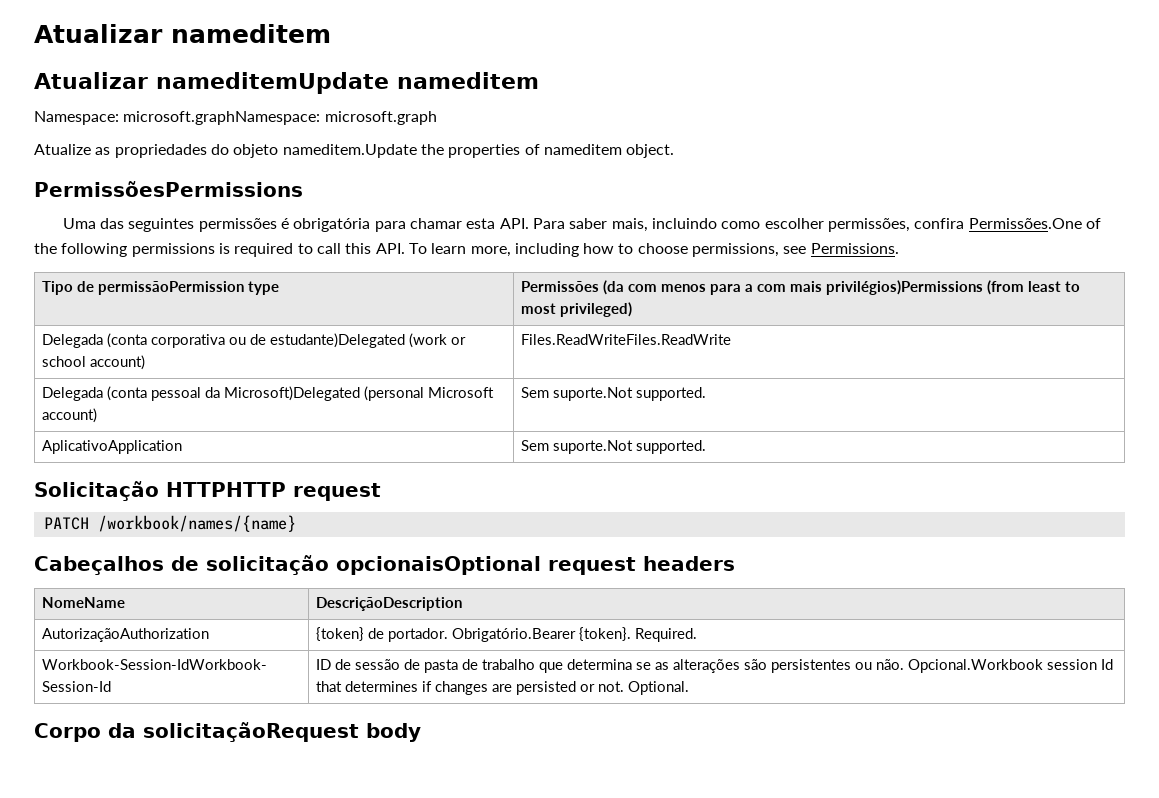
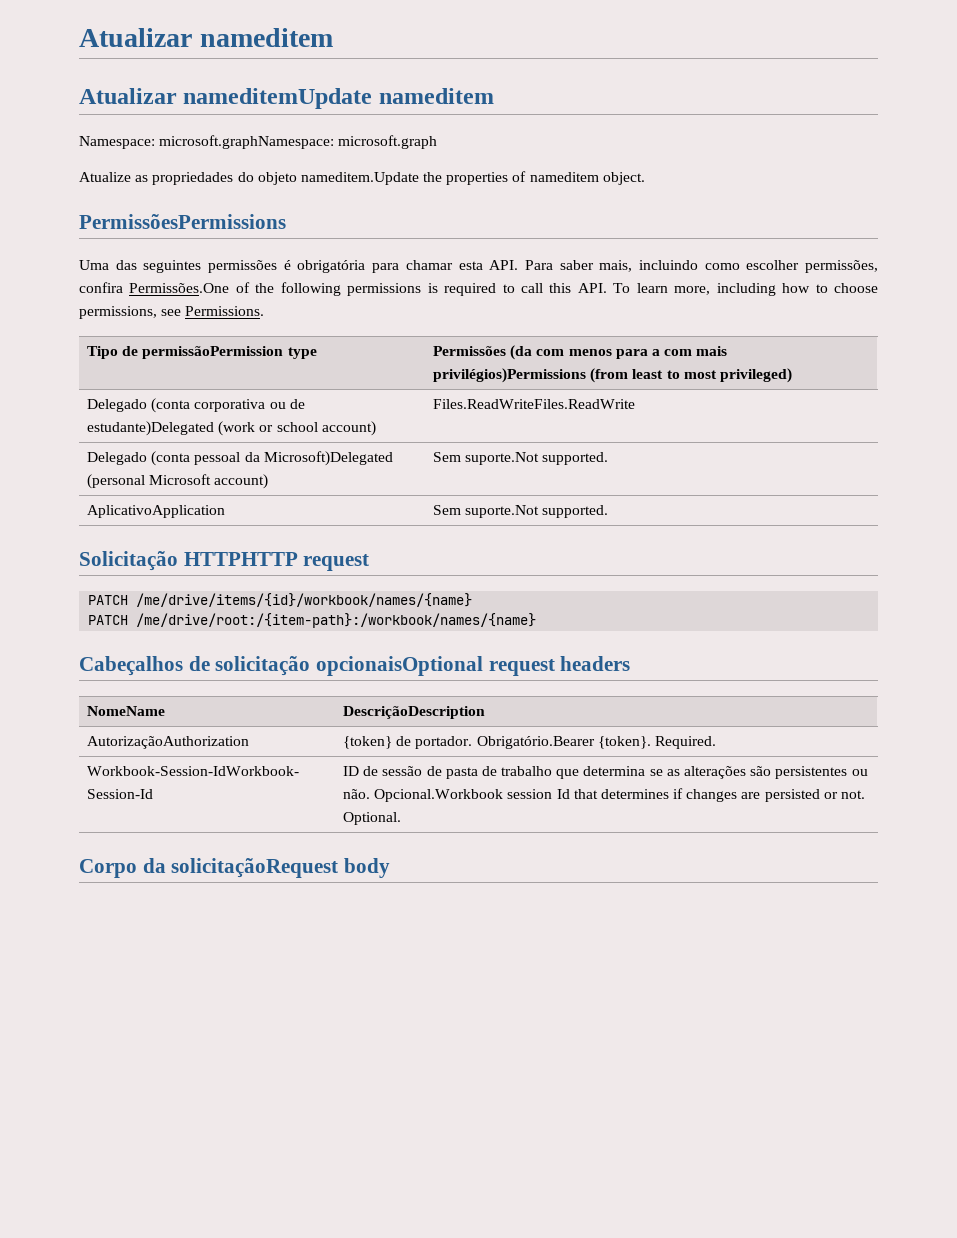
[41,334,103,348] Delegada -> [86,399,147,412] Delegado
[41,387,103,401] Delegada -> [86,452,147,465] Delegado
[97,515,296,532] /workbook/names/{name} -> [136,593,473,607] [88,613,537,628] /me/drive/items/{id}/workbook/names/{name} // PATCH /me/drive/root:/{item-path}:/workbook/names/{name}

